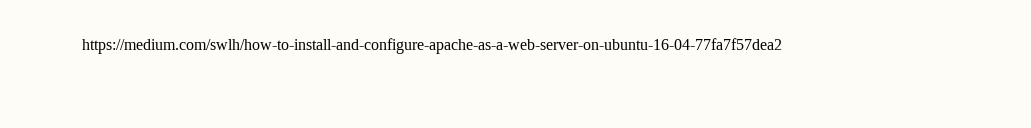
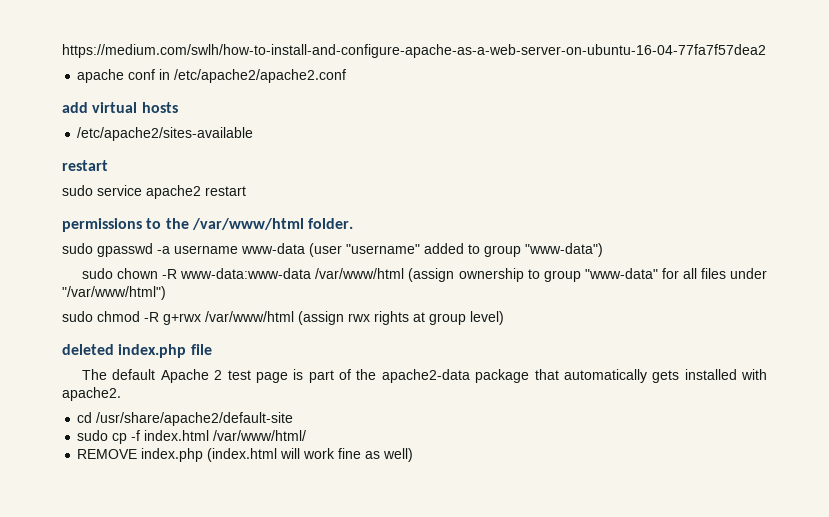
(782, 46) none -> [77,69,347,83] [62,102,178,113] [77,127,254,141] [62,160,108,171] [62,185,246,199] [62,218,354,232] [62,243,603,257] [82,268,768,282] [62,286,166,300] [62,311,504,325] [62,344,212,358] [82,369,767,383] [62,387,121,401] [77,412,294,426] [77,430,307,444] [77,448,414,462] // apache conf in /etc/apache2/apache2.conf // add virtual hosts // /etc/apache2/sites-available // restart // sudo service apache2 restart // permissions to the /var/www/html folder. // sudo gpasswd -a username www-data (user "username" added to group "www-data") // sudo chown -R www-data:www-data /var/www/html (assign ownership to group "www-data" for all files under "/var/www/html") // sudo chmod -R g+rwx /var/www/html (assign rwx rights at group level) // deleted index.php file // The default Apache 2 test page is part of the apache2-data package that automatically gets installed with apache2. // cd /usr/share/apache2/default-site // sudo cp -f index.html /var/www/html/ // REMOVE index.php (index.html will work fine as well)

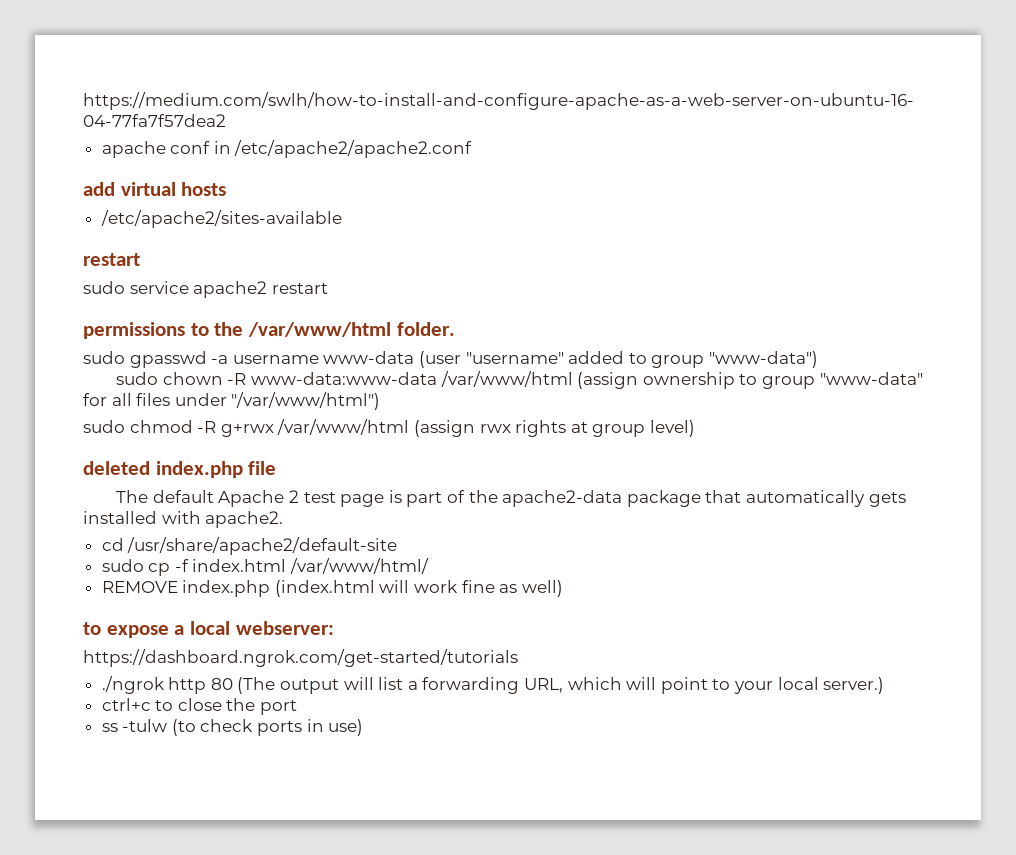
(414, 455) none -> [83,621,334,638] [83,649,518,667] [101,676,885,694] [101,698,298,715] [101,719,364,736] // to expose a local webserver: // https://dashboard.ngrok.com/get-started/tutorials // ./ngrok http 80 (The output will list a forwarding URL, which will point to your local server.) // ctrl+c to close the port // ss -tulw (to check ports in use)

